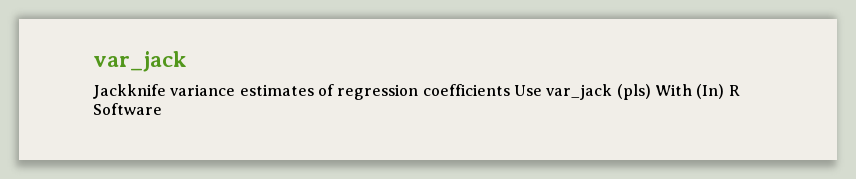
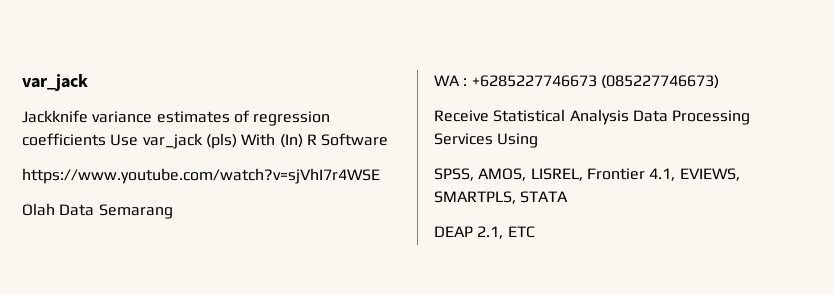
(162, 109) none -> [22,168,380,184] [22,203,173,219] [434,75,719,89] [434,109,751,125] [434,133,539,148] [434,168,740,181] [434,191,569,204] [434,226,535,239] // https://www.youtube.com/watch?v=sjVhI7r4WSE // Olah Data Semarang // WA : +6285227746673 (085227746673) // Receive Statistical Analysis Data Processing Services Using // SPSS, AMOS, LISREL, Frontier 4.1, EVIEWS, SMARTPLS, STATA // DEAP 2.1, ETC

